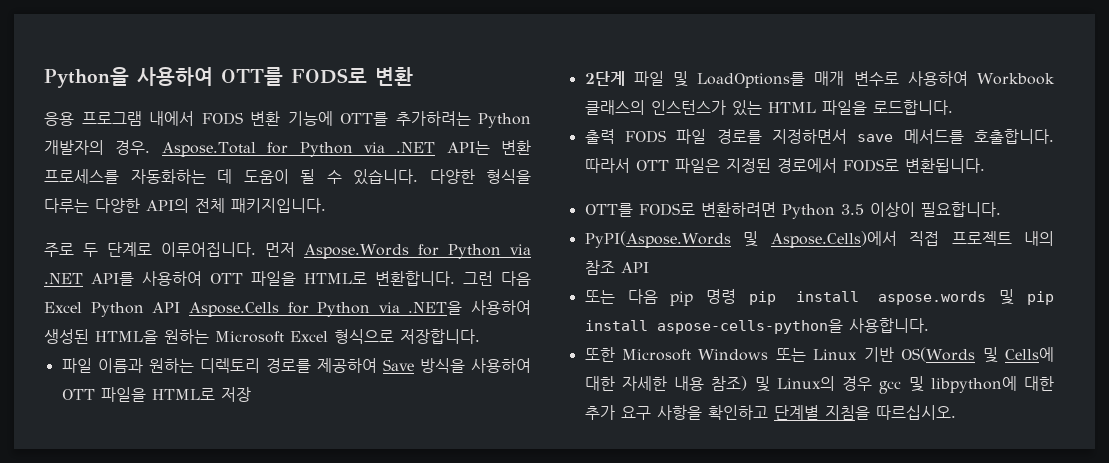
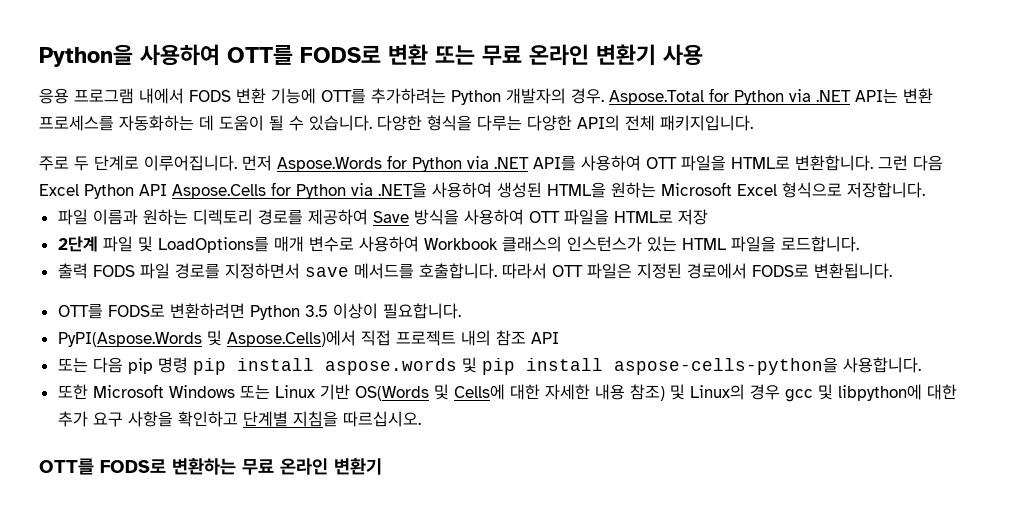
(413, 76) none -> [435,44,703,66] 또는 무료 온라인 변환기 사용
(956, 412) none -> [39,458,382,475] // OTT를 FODS로 변환하는 무료 온라인 변환기

